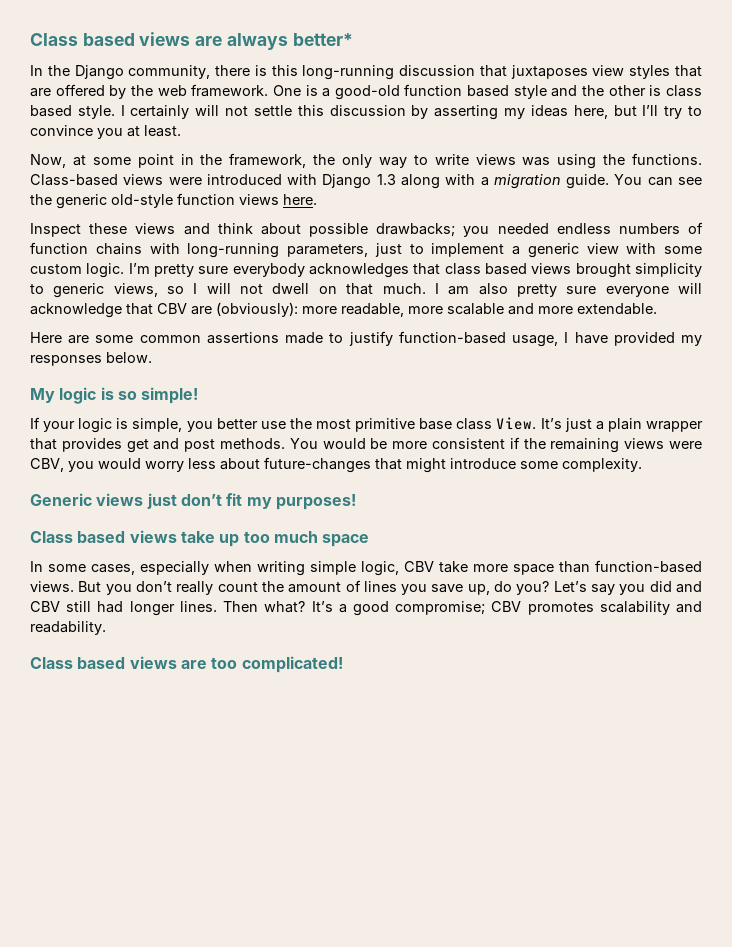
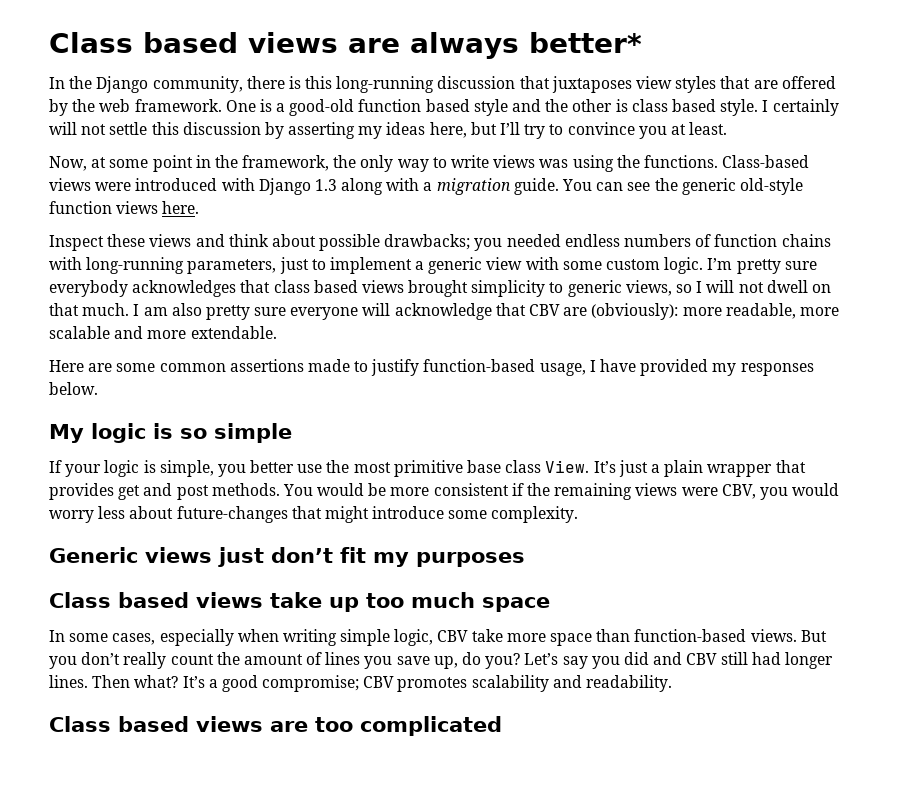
[141,387,199,404] simple! -> [214,423,292,443] simple
[275,494,356,510] purposes! -> [416,552,525,567] purposes
[241,656,343,673] complicated! -> [360,716,502,736] complicated

